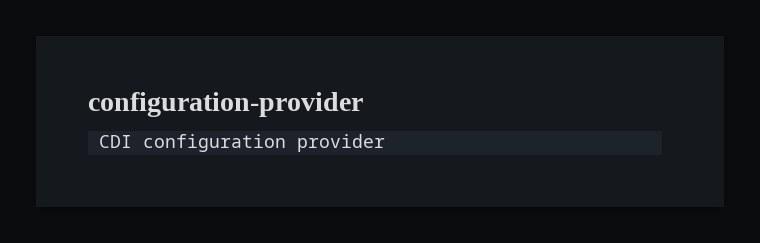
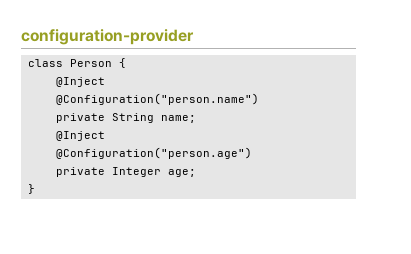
[99,134,386,152] CDI configuration provider -> [27,58,126,68] [55,77,105,87] [55,93,259,105] [55,113,196,123] [55,131,105,141] [55,147,252,159] [55,167,196,177] [27,184,35,194] class Person { // @Inject // @Configuration("person.name") // private String name; // @Inject // @Configuration("person.age") // private Integer age; // }

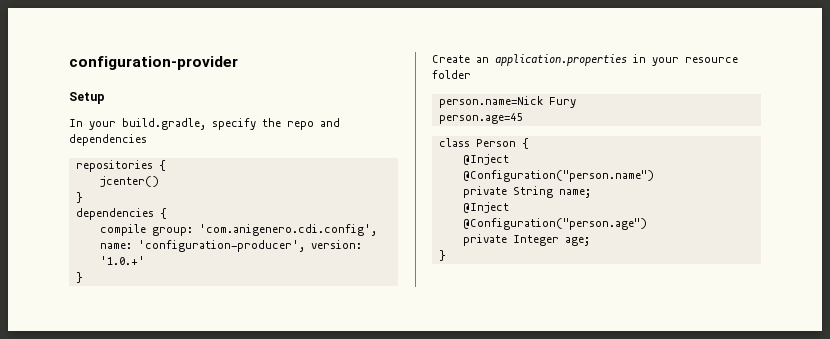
(194, 37) none -> [69,92,105,104] [69,118,340,130] [69,134,147,146] [75,160,166,172] [99,176,159,187] [75,192,83,203] [75,208,167,220] [99,224,377,236] [99,240,362,252] [99,256,145,265] [75,272,83,283] [432,54,738,66] [432,70,471,79] [438,96,576,108] [438,113,522,124] // Setup // In your build.gradle, specify the repo and dependencies // repositories { // jcenter() // } // dependencies { // compile group: 'com.anigenero.cdi.config', name: 'configuration-producer', version: '1.0.+' // } // Create an application.properties in your resource folder // person.name=Nick Fury // person.age=45

